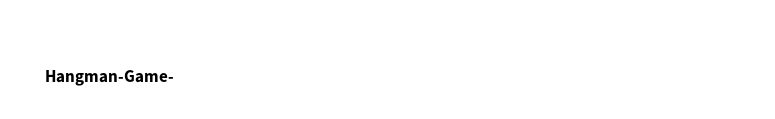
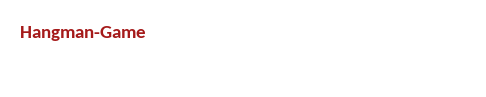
[45,70,174,86] Hangman-Game- -> [20,26,146,41] Hangman-Game

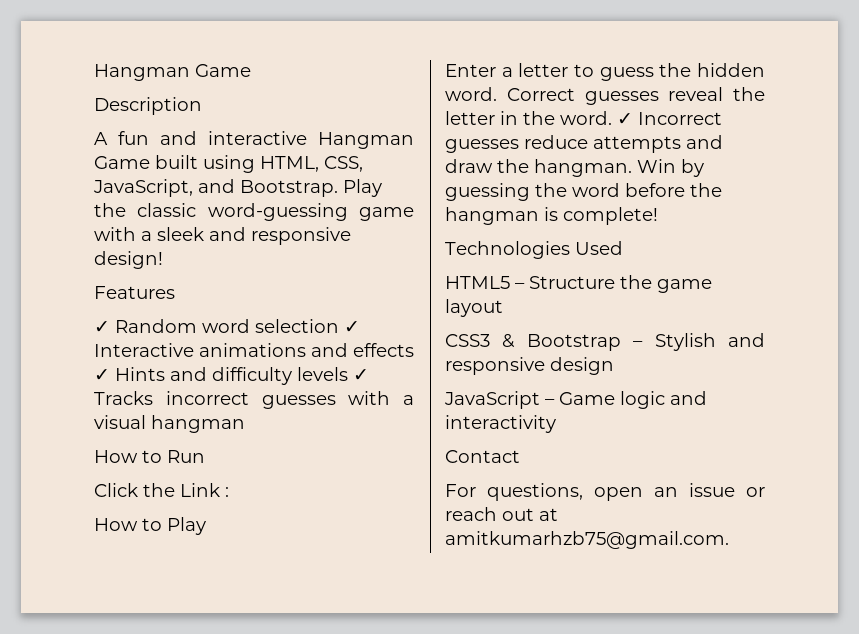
[20,26,146,41] Hangman-Game -> [94,64,251,81] [94,97,202,115] [94,131,414,149] [94,155,363,173] [93,179,382,197] [94,203,414,221] [94,227,351,245] [94,251,163,269] [94,286,175,299] [94,319,360,333] [94,343,414,357] [94,367,369,385] [94,391,414,409] [94,415,245,433] [94,450,205,463] [94,483,229,497] [94,517,206,535] [445,63,765,81] [445,87,765,105] [445,111,722,125] [445,135,723,153] [445,159,704,177] [445,183,722,201] [445,207,658,225] [445,241,623,259] [445,275,712,293] [445,299,503,317] [445,333,765,351] [445,357,614,375] [444,391,707,409] [445,415,556,433] [445,450,520,463] [445,483,765,501] [445,507,558,521] [445,531,729,549] Hangman Game // Description // A fun and interactive Hangman Game built using HTML, CSS, JavaScript, and Bootstrap. Play the classic word-guessing game with a sleek and responsive design! // Features // ✓ Random word selection ✓ Interactive animations and effects ✓ Hints and difficulty levels ✓ Tracks incorrect guesses with a visual hangman // How to Run // Click the Link : // How to Play // Enter a letter to guess the hidden word. Correct guesses reveal the letter in the word. ✓ Incorrect guesses reduce attempts and draw the hangman. Win by guessing the word before the hangman is complete! // Technologies Used // HTML5 – Structure the game layout // CSS3 & Bootstrap – Stylish and responsive design // JavaScript – Game logic and interactivity // Contact // For questions, open an issue or reach out at amitkumarhzb75@gmail.com.

